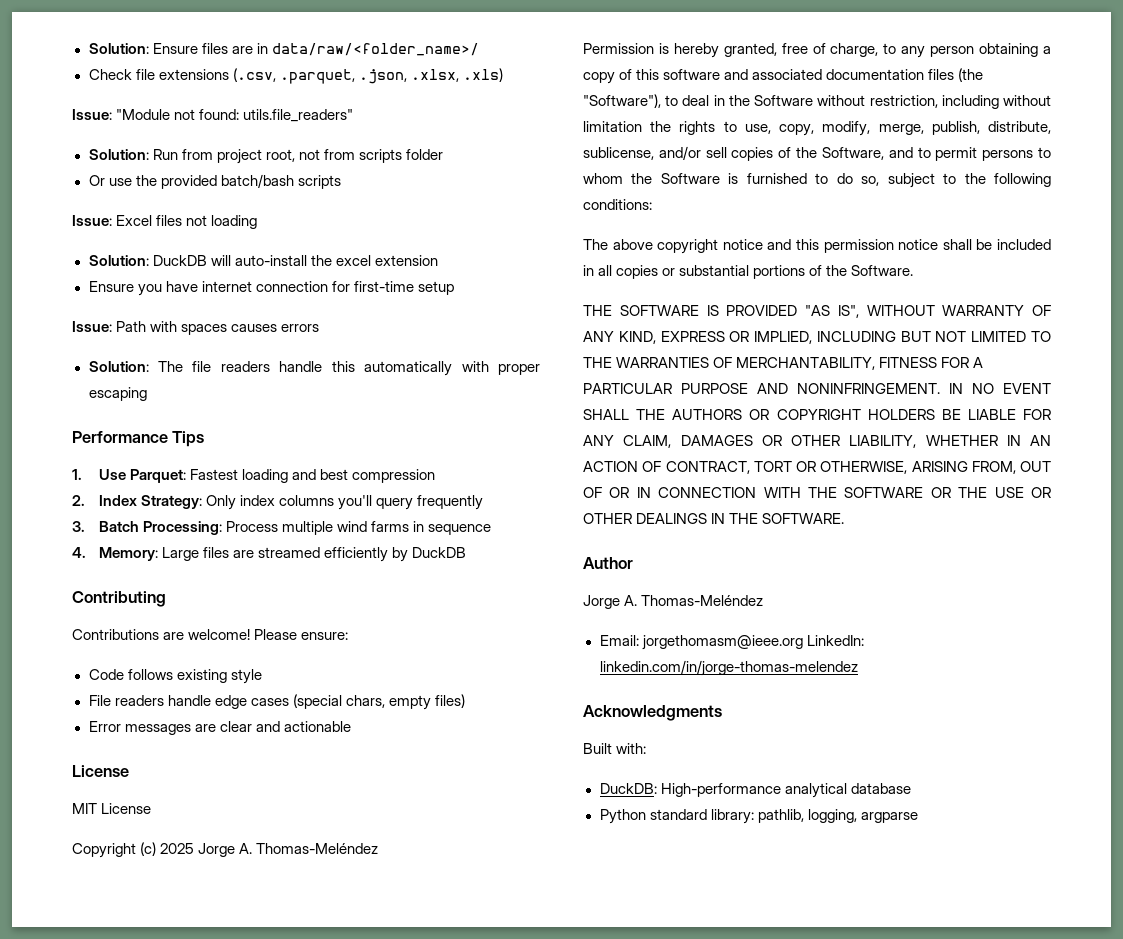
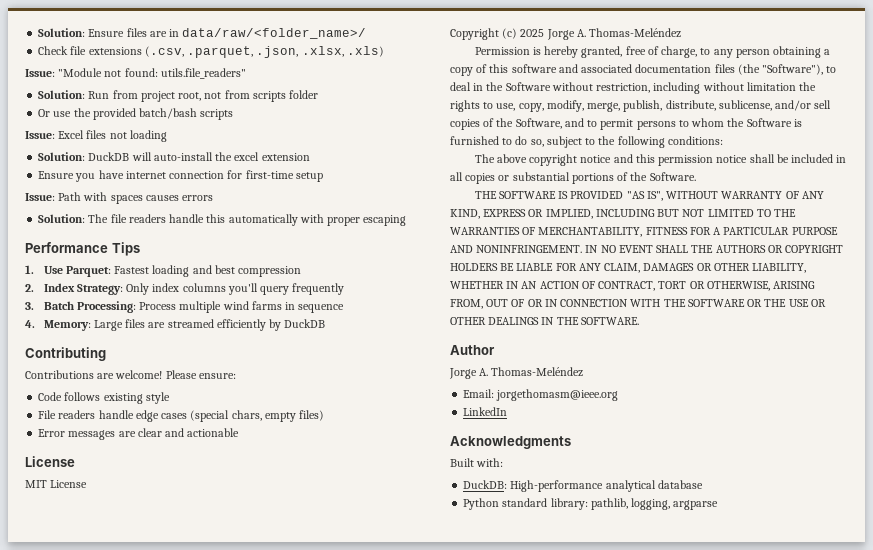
[806,635,864,646] [599,660,858,676] LinkedIn: linkedin.com/in/jorge-thomas-melendez -> [463,407,508,416] // LinkedIn

